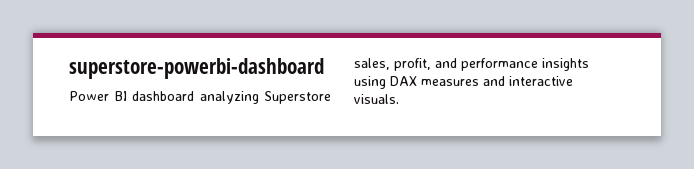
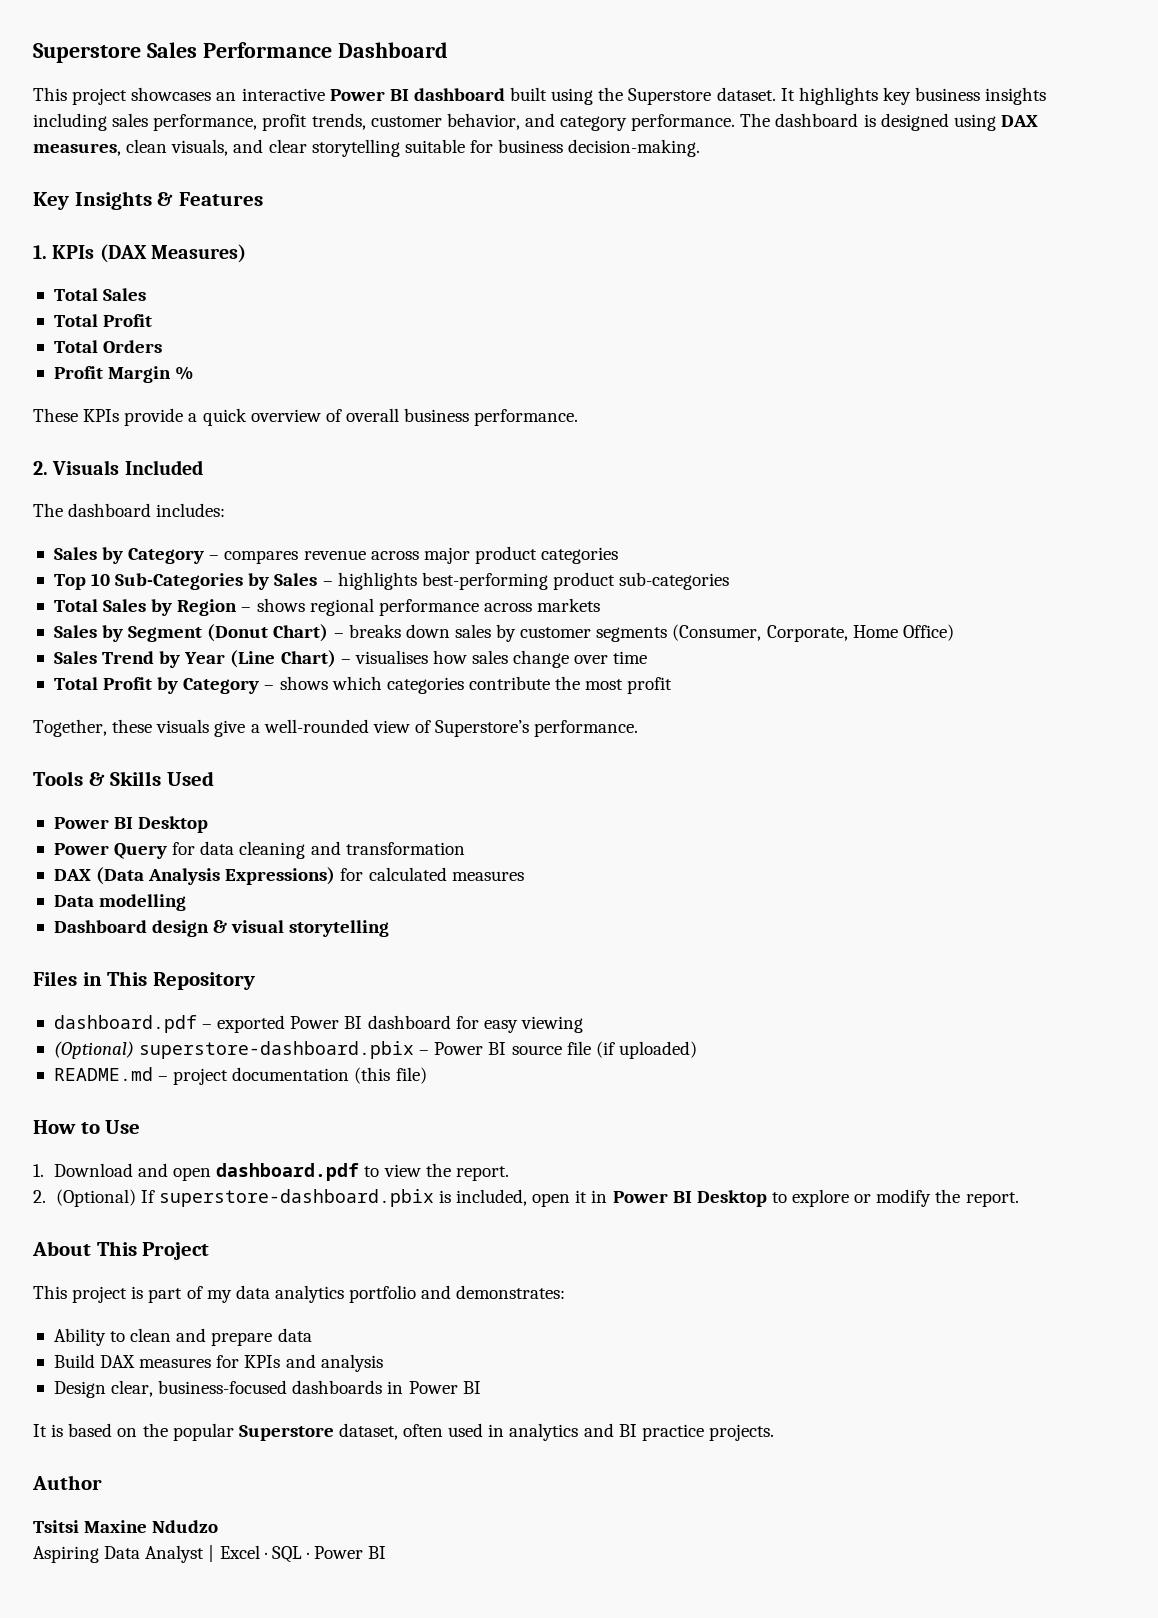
[69,58,324,79] [69,91,331,104] [354,58,589,71] [354,76,573,89] [354,94,399,104] superstore-powerbi-dashboard // Power BI dashboard analyzing Superstore sales, profit, and performance insights using DAX measures and interactive visuals. -> [33,42,448,63] [33,87,1047,105] [33,113,1038,131] [33,139,701,157] [33,191,264,210] [33,244,247,263] [53,288,147,301] [53,314,153,327] [53,340,163,353] [53,366,195,383] [33,408,579,426] [33,460,203,475] [33,503,226,517] [53,546,619,564] [53,572,730,590] [53,598,601,616] [53,624,954,642] [53,650,648,668] [53,676,673,694] [33,719,639,737] [33,771,215,786] [53,816,209,833] [53,841,465,859] [53,867,524,885] [53,894,187,911] [53,920,390,937] [33,971,256,990] [53,1015,583,1033] [53,1041,697,1059] [53,1067,427,1085] [33,1120,141,1134] [33,1163,509,1181] [33,1189,1019,1207] [32,1241,210,1260] [33,1285,566,1303] [53,1328,312,1346] [53,1354,383,1372] [53,1380,481,1398] [33,1423,774,1441] [32,1475,102,1490] [33,1520,219,1533] [33,1545,387,1563] Superstore Sales Performance Dashboard // This project showcases an interactive Power BI dashboard built using the Superstore dataset. It highlights key business insights including sales performance, profit trends, customer behavior, and category performance. The dashboard is designed using DAX measures, clean visuals, and clear storytelling suitable for business decision-making. // Key Insights & Features // 1. KPIs (DAX Measures) // Total Sales // Total Profit // Total Orders // Profit Margin % // These KPIs provide a quick overview of overall business performance. // 2. Visuals Included // The dashboard includes: // Sales by Category – compares revenue across major product categories // Top 10 Sub-Categories by Sales – highlights best-performing product sub-categories // Total Sales by Region – shows regional performance across markets // Sales by Segment (Donut Chart) – breaks down sales by customer segments (Consumer, Corporate, Home Office) // Sales Trend by Year (Line Chart) – visualises how sales change over time // Total Profit by Category – shows which categories contribute the most profit // Together, these visuals give a well-rounded view of Superstore’s performance. // Tools & Skills Used // Power BI Desktop // Power Query for data cleaning and transformation // DAX (Data Analysis Expressions) for calculated measures // Data modelling // Dashboard design & visual storytelling // Files in This Repository // dashboard.pdf – exported Power BI dashboard for easy viewing // (Optional) superstore-dashboard.pbix – Power BI source file (if uploaded) // README.md – project documentation (this file) // How to Use // 1. Download and open dashboard.pdf to view the report. // 2. (Optional) If superstore-dashboard.pbix is included, open it in Power BI Desktop to explore or modify the report. // About This Project // This project is part of my data analytics portfolio and demonstrates: // Ability to clean and prepare data // Build DAX measures for KPIs and analysis // Design clear, business-focused dashboards in Power BI // It is based on the popular Superstore dataset, often used in analytics and BI practice projects. // Author // Tsitsi Maxine Ndudzo // Aspiring Data Analyst | Excel · SQL · Power BI

